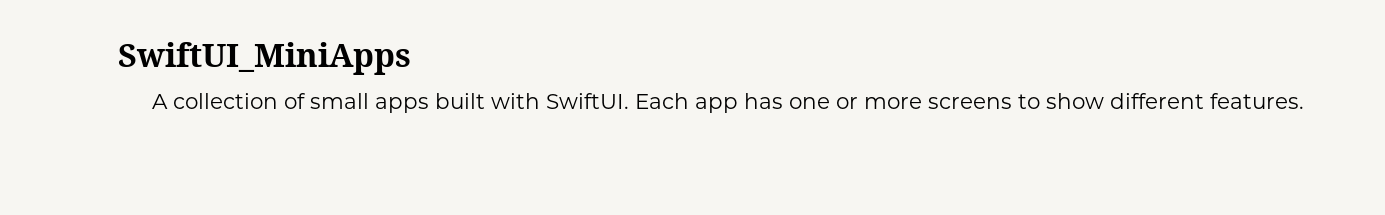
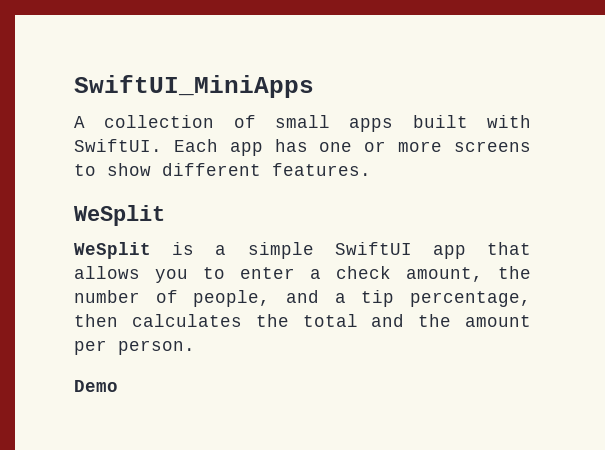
(1305, 101) none -> [74,205,165,226] [74,242,531,259] [74,266,531,283] [74,290,531,307] [74,314,531,327] [74,340,195,355] [74,380,118,392] // WeSplit // WeSplit is a simple SwiftUI app that allows you to enter a check amount, the number of people, and a tip percentage, then calculates the total and the amount per person. // Demo

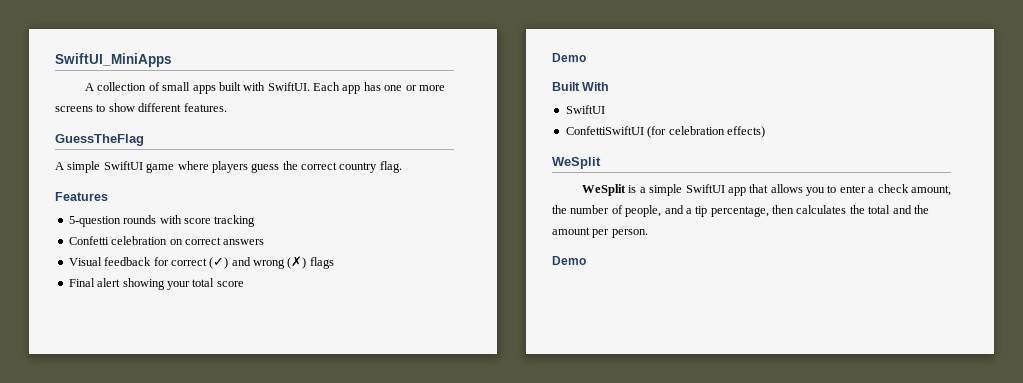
(371, 169) none -> [55,134,144,146] [55,161,402,173] [55,192,108,201] [68,215,256,227] [68,236,265,245] [68,256,334,269] [68,278,244,290] [552,53,586,62] [552,82,610,91] [565,105,605,114] [565,126,765,138] // GuessTheFlag // A simple SwiftUI game where players guess the correct country flag. // Features // 5-question rounds with score tracking // Confetti celebration on correct answers // Visual feedback for correct (✓) and wrong (✗) flags // Final alert showing your total score // Demo // Built With // SwiftUI // ConfettiSwiftUI (for celebration effects)

